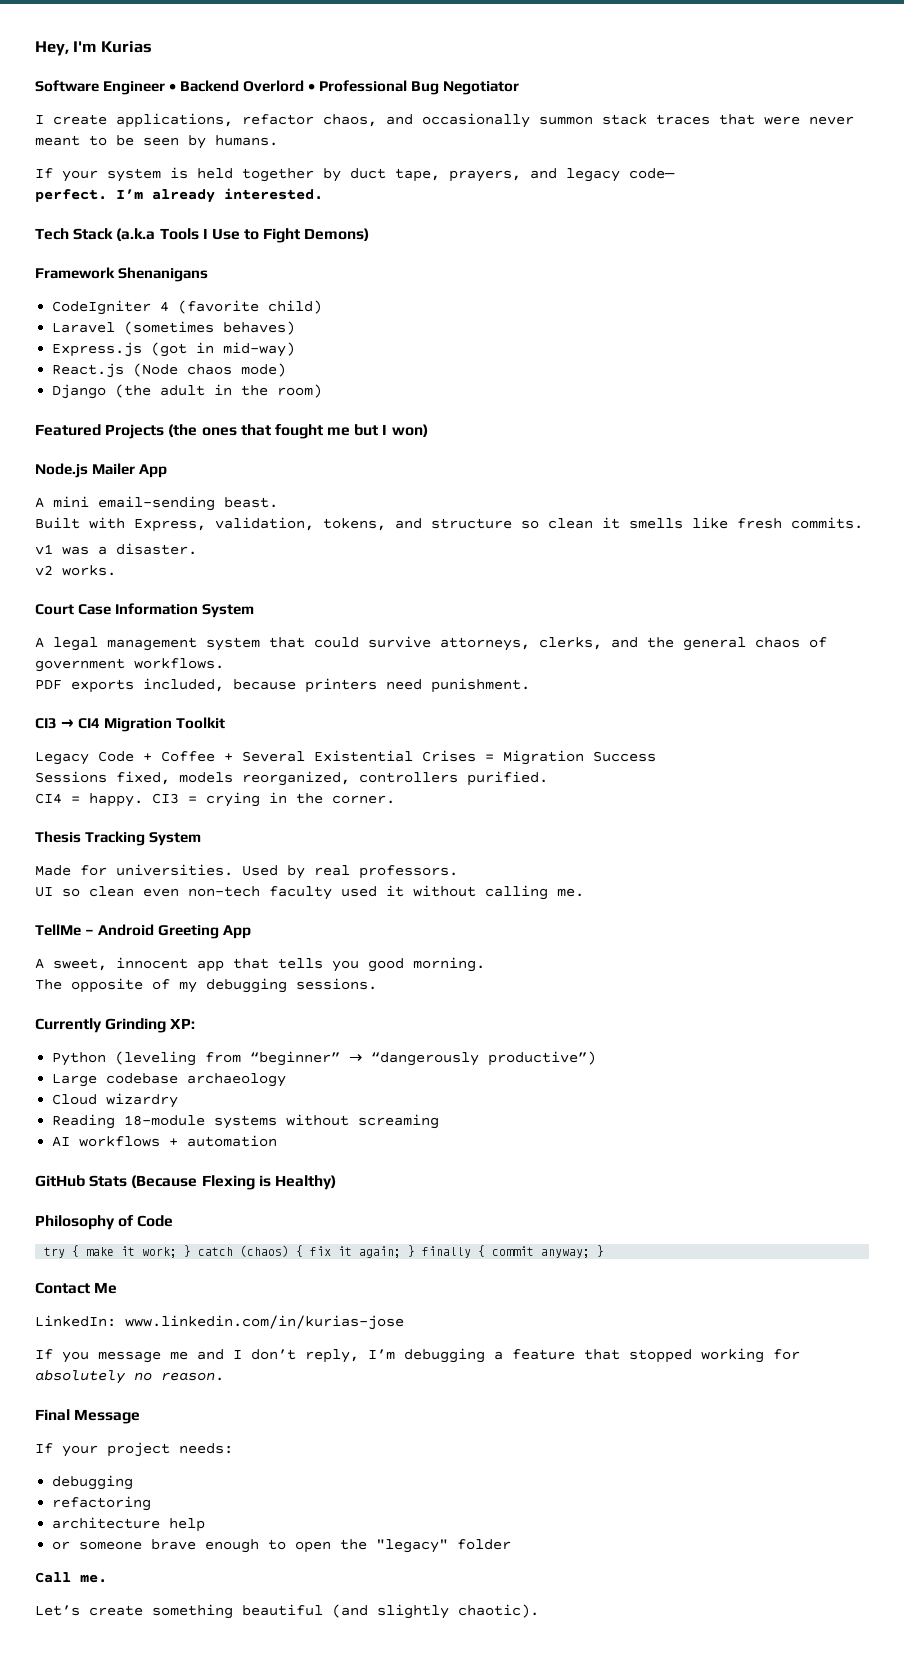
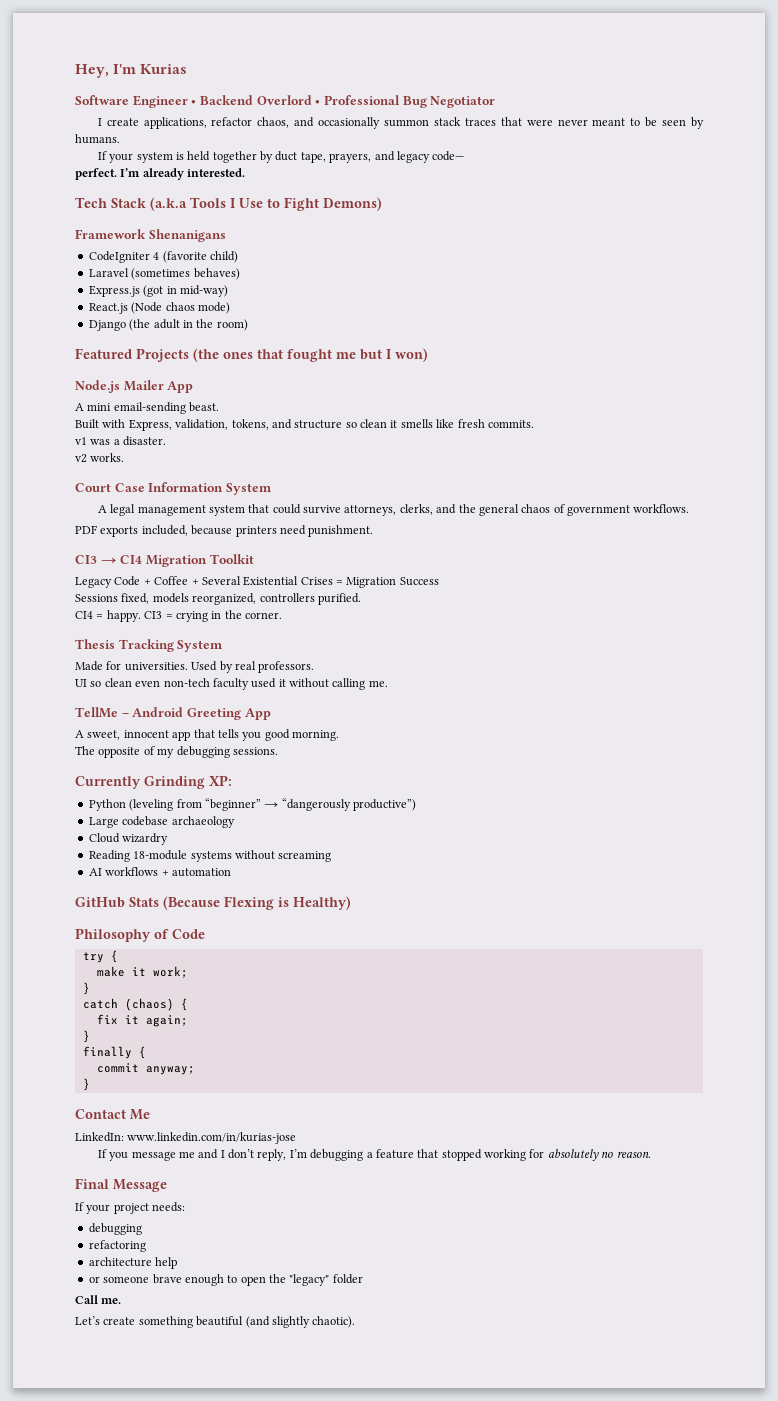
(80, 1251) none -> (118, 956) //
[184,1245,192,1257] } -> [82,982,90,995] // } //
(304, 1251) none -> (188, 1004) //
[408,1245,416,1257] } -> [82,1030,90,1043] // } //
(486, 1251) none -> (146, 1052) //
(591, 1253) none -> (195, 1070) //

